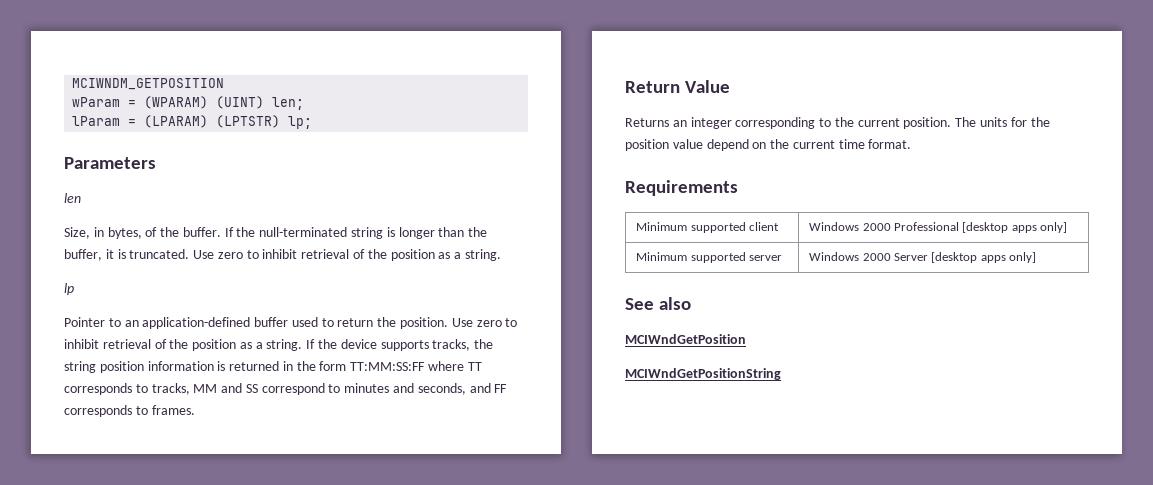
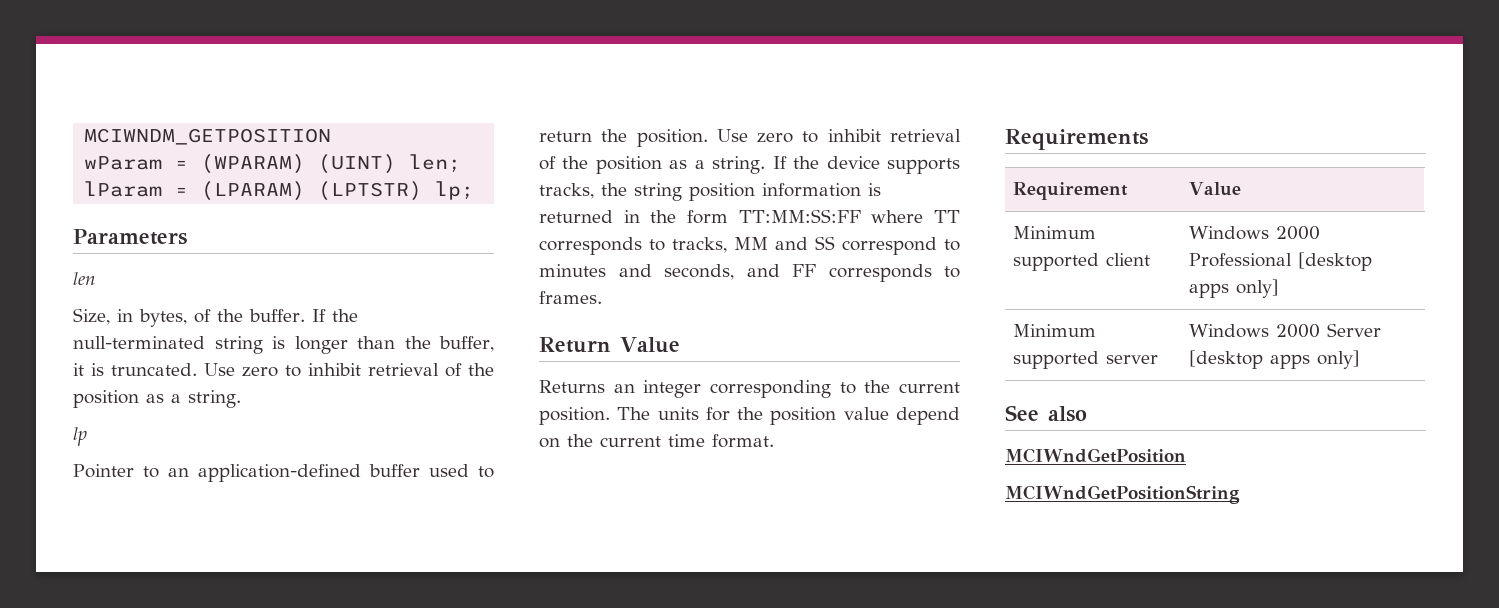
(738, 188) none -> [1013,182,1129,200] [1189,182,1242,196] // Requirement | Value

